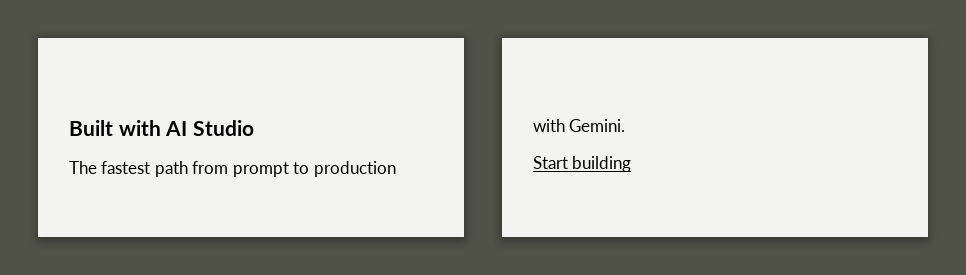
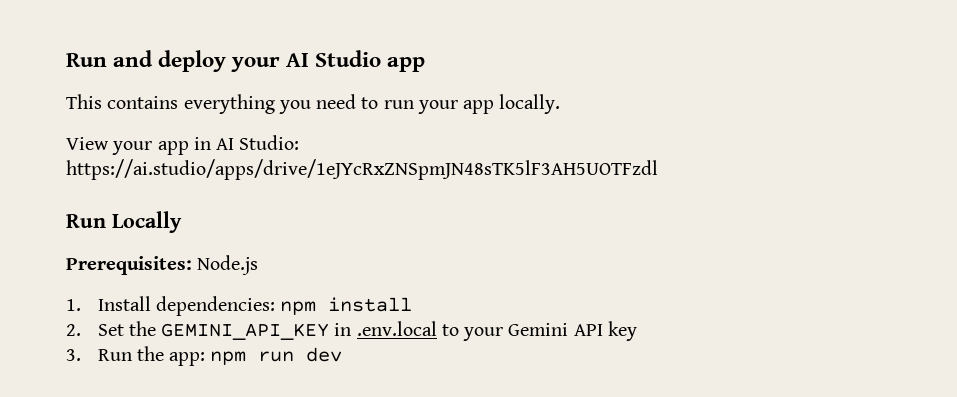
[69,120,255,136] [69,161,396,177] [533,119,626,132] [533,156,632,172] Built with AI Studio // The fastest path from prompt to production with Gemini. // Start building -> [66,50,426,72] [66,94,561,114] [66,135,300,155] [66,159,658,180] [66,211,182,233] [66,255,259,275] [66,296,413,316] [66,321,637,341] [66,346,343,366] Run and deploy your AI Studio app // This contains everything you need to run your app locally. // View your app in AI Studio: https://ai.studio/apps/drive/1eJYcRxZNSpmJN48sTK5lF3AH5UOTFzdl // Run Locally // Prerequisites: Node.js // 1. Install dependencies: npm install // 2. Set the GEMINI_API_KEY in .env.local to your Gemini API key // 3. Run the app: npm run dev

